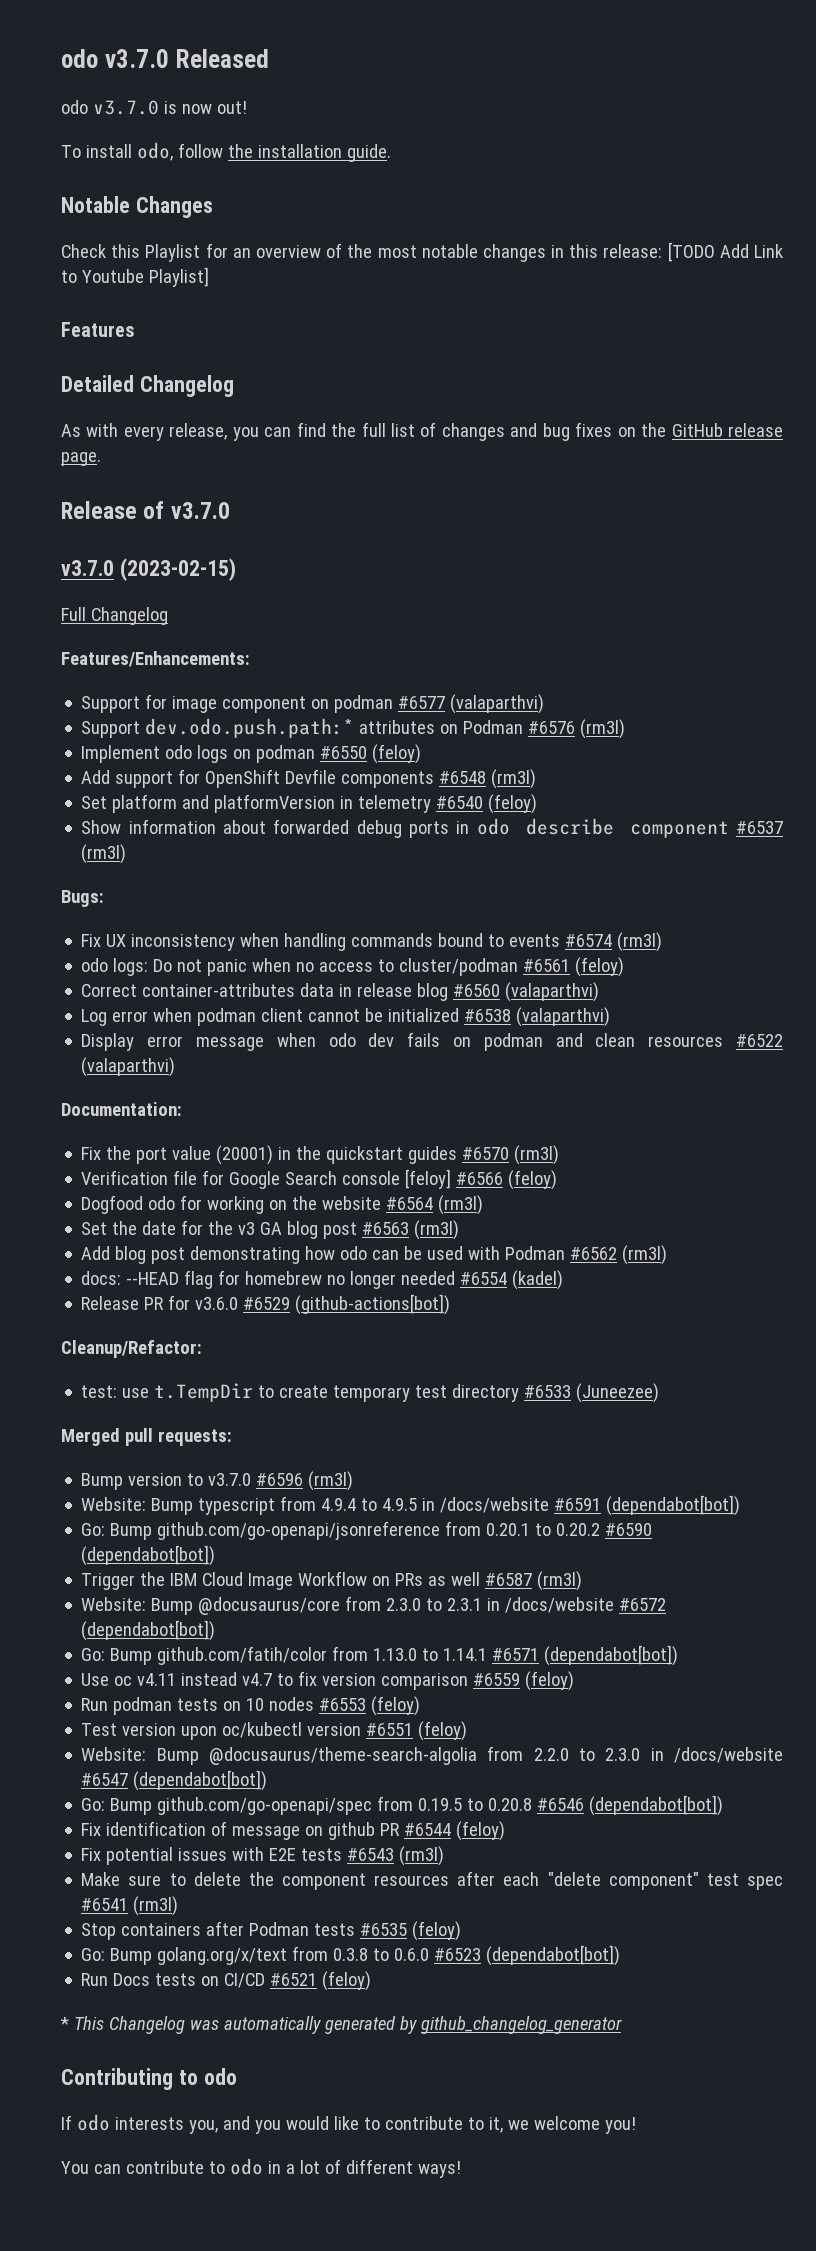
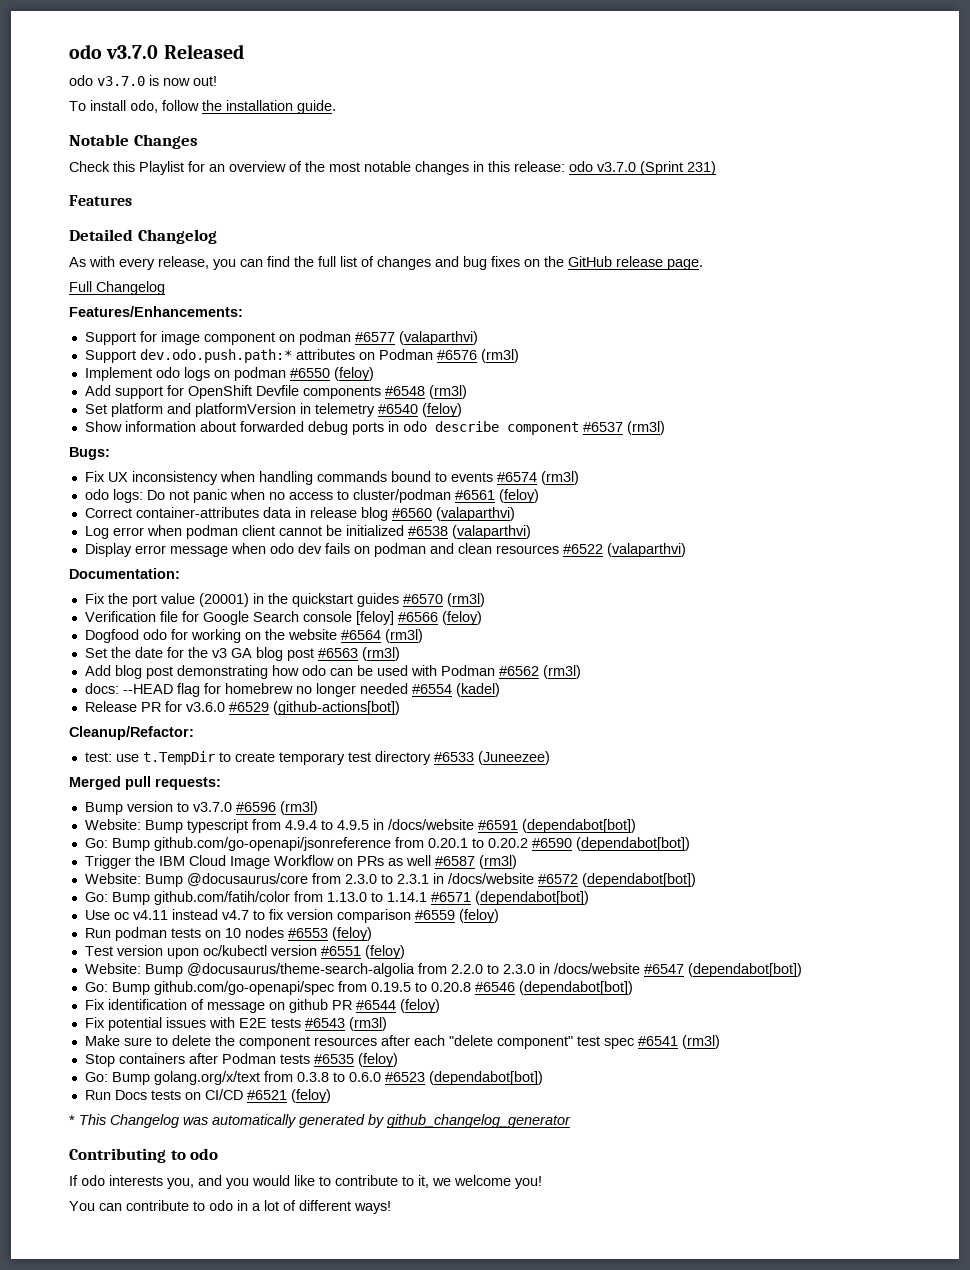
[667,242,783,262] [61,267,209,287] [TODO Add Link to Youtube Playlist] -> [569,161,716,175] odo v3.7.0 (Sprint 231)
[61,501,230,519] [61,558,236,581] // Release of v3.7.0 // v3.7.0 (2023-02-15) -> (703, 264) none

